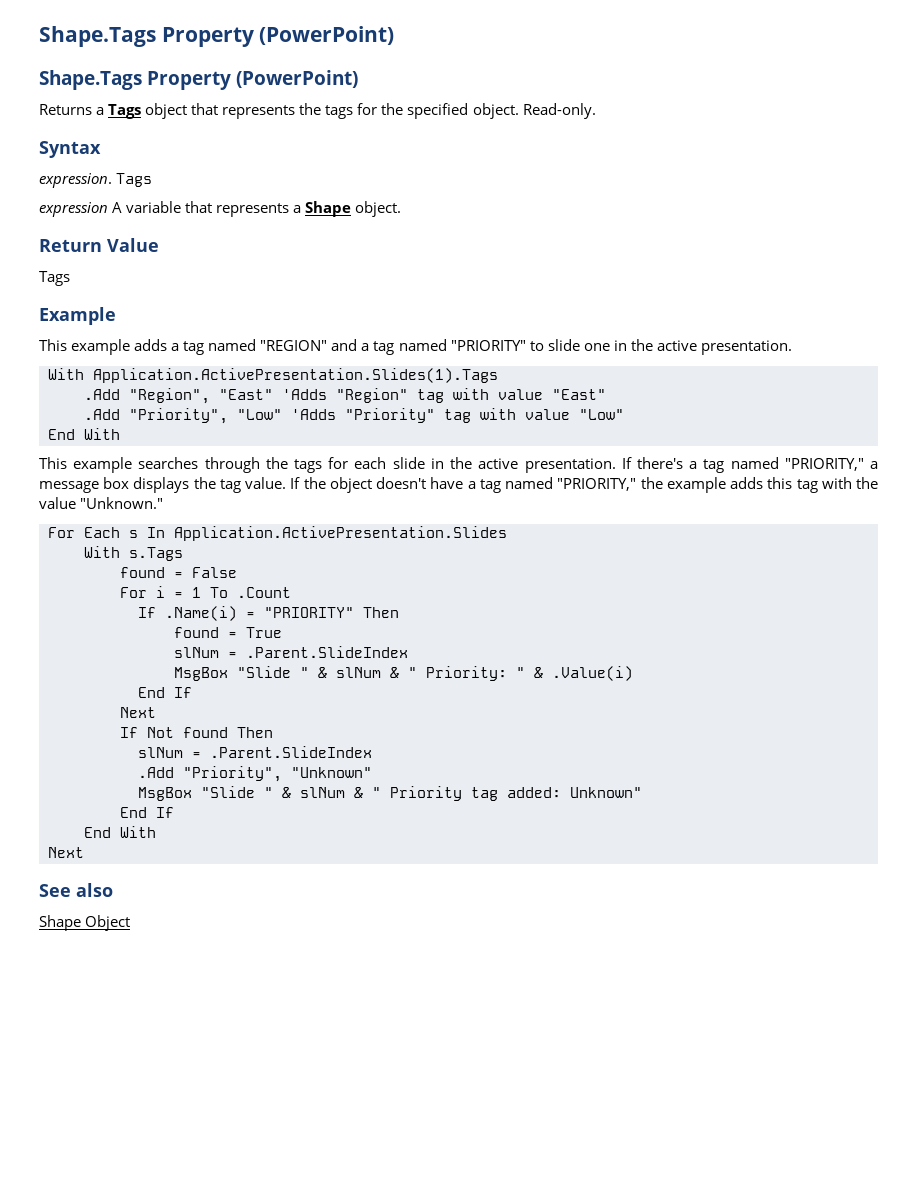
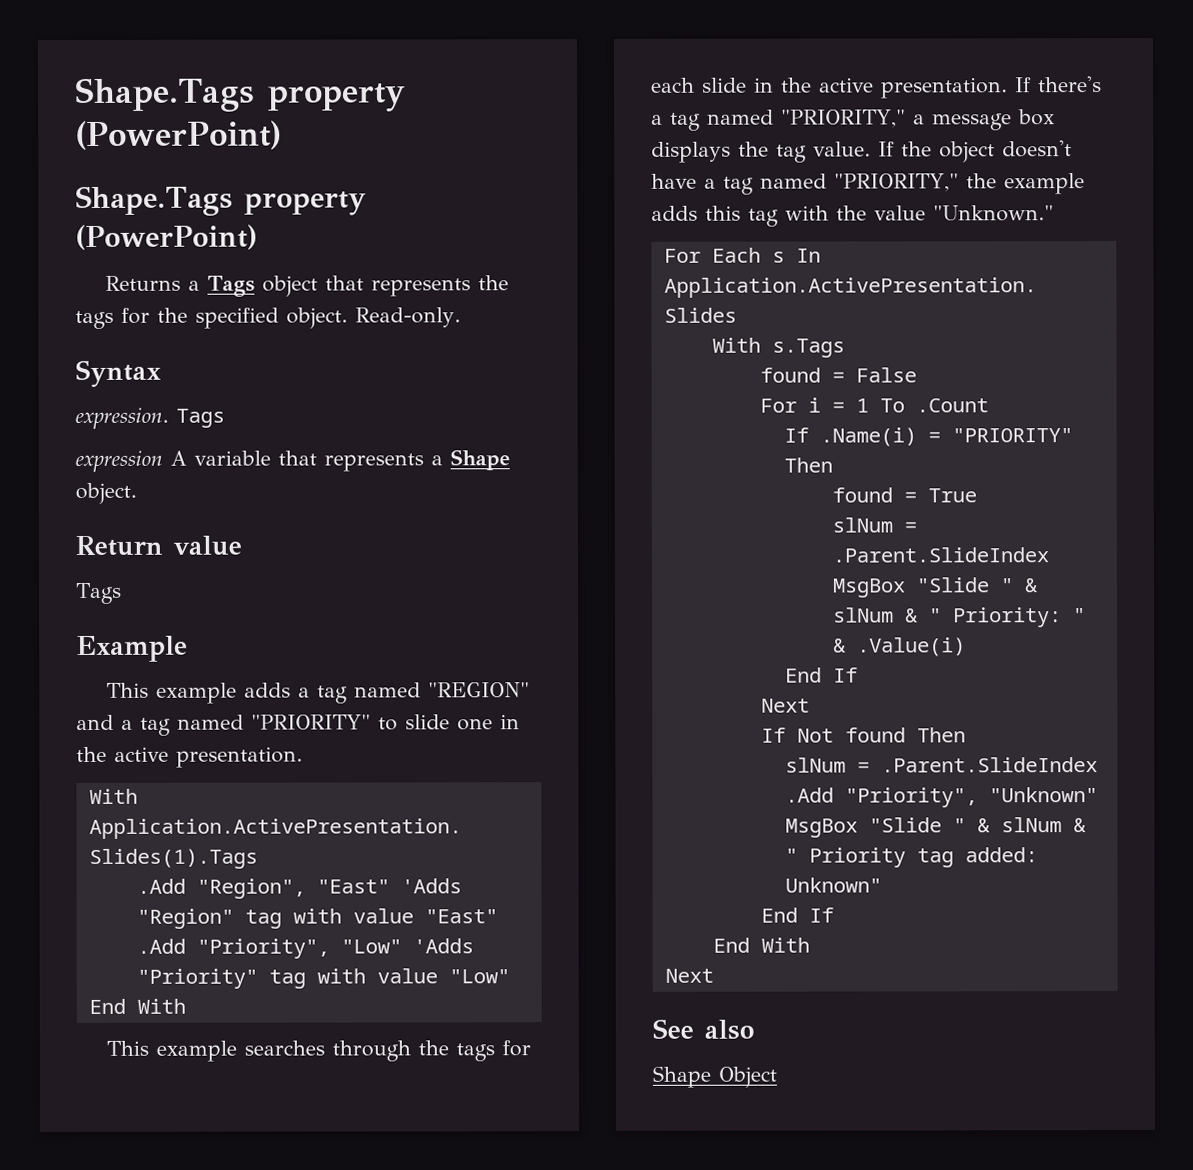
[39,26,254,47] Shape.Tags Property -> [75,77,406,113] Shape.Tags property
[147,71,232,90] Property -> [243,191,366,216] property
[107,238,159,252] Value -> [173,535,242,556] value

